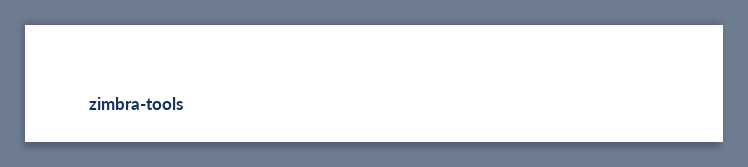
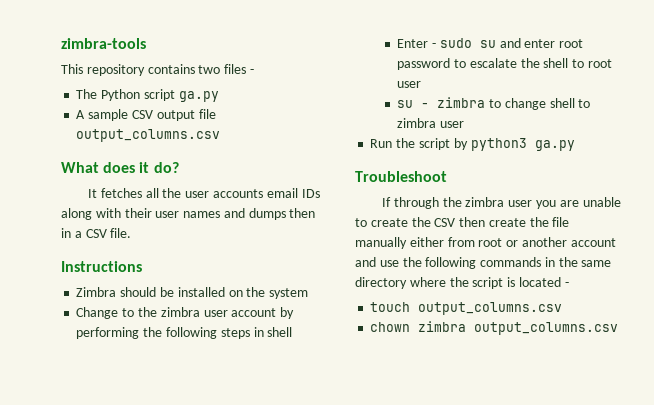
(183, 103) none -> [61,64,254,76] [76,89,219,102] [76,109,216,121] [76,129,221,142] [61,162,179,173] [88,188,320,198] [61,208,316,220] [61,228,132,238] [61,261,142,272] [76,287,309,299] [76,307,295,319] [76,327,293,339] [397,38,584,48] [397,58,612,70] [397,81,422,88] [397,97,591,110] [397,118,464,128] [370,138,575,151] [355,171,447,182] [382,197,621,209] [355,217,570,227] [355,237,616,249] [355,257,612,269] [355,277,569,289] [370,302,563,315] [370,321,619,335] // This repository contains two files - // The Python script ga.py // A sample CSV output file output_columns.csv // What does it do? // It fetches all the user accounts email IDs along with their user names and dumps then in a CSV file. // Instructions // Zimbra should be installed on the system // Change to the zimbra user account by performing the following steps in shell // Enter - sudo su and enter root password to escalate the shell to root user // su - zimbra to change shell to zimbra user // Run the script by python3 ga.py // Troubleshoot // If through the zimbra user you are unable to create the CSV then create the file manually either from root or another account and use the following commands in the same directory where the script is located - // touch output_columns.csv // chown zimbra output_columns.csv

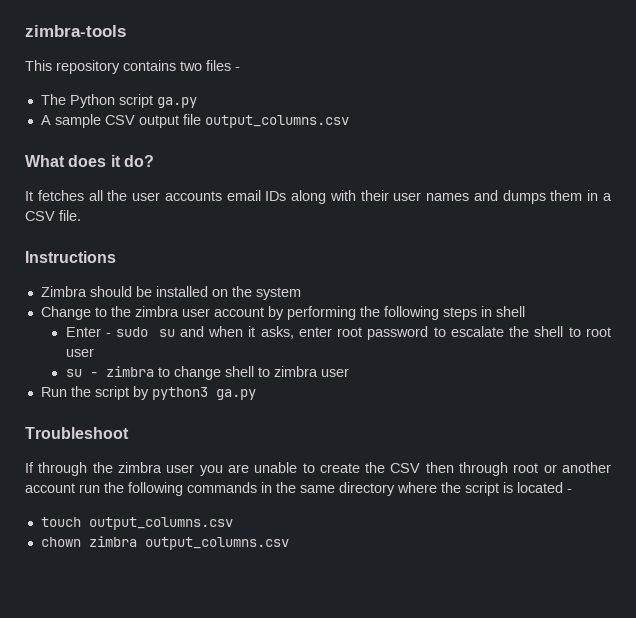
[289,208,316,218] then -> [550,190,583,201] them
(521, 43) none -> [208,326,294,339] when it asks,
[488,217,570,227] [355,237,475,249] create the file manually either from -> [459,462,509,476] through
[355,257,399,267] and use -> [79,484,100,493] run

